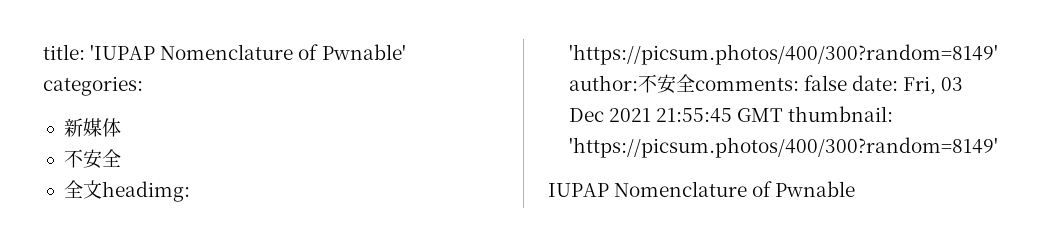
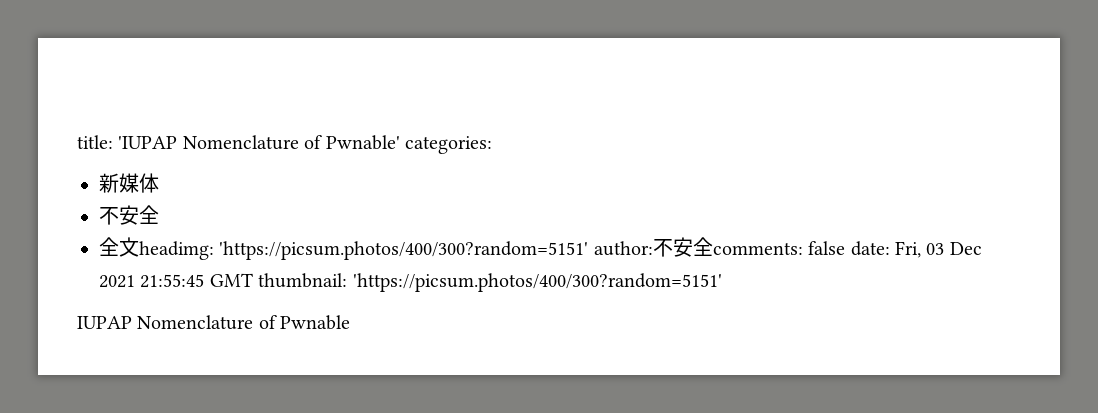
[568,44,998,65] 'https://picsum.photos/400/300?random=8149' -> [219,241,589,260] 'https://picsum.photos/400/300?random=5151'
[568,137,998,158] 'https://picsum.photos/400/300?random=8149' -> [352,273,722,292] 'https://picsum.photos/400/300?random=5151'

